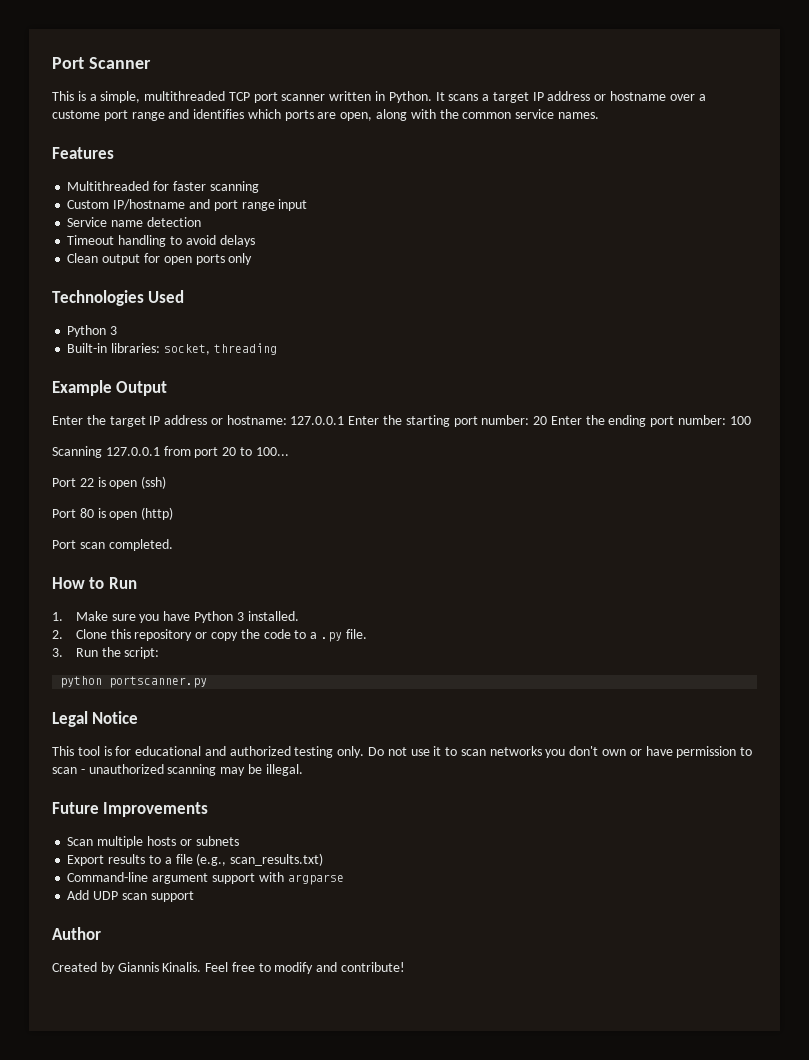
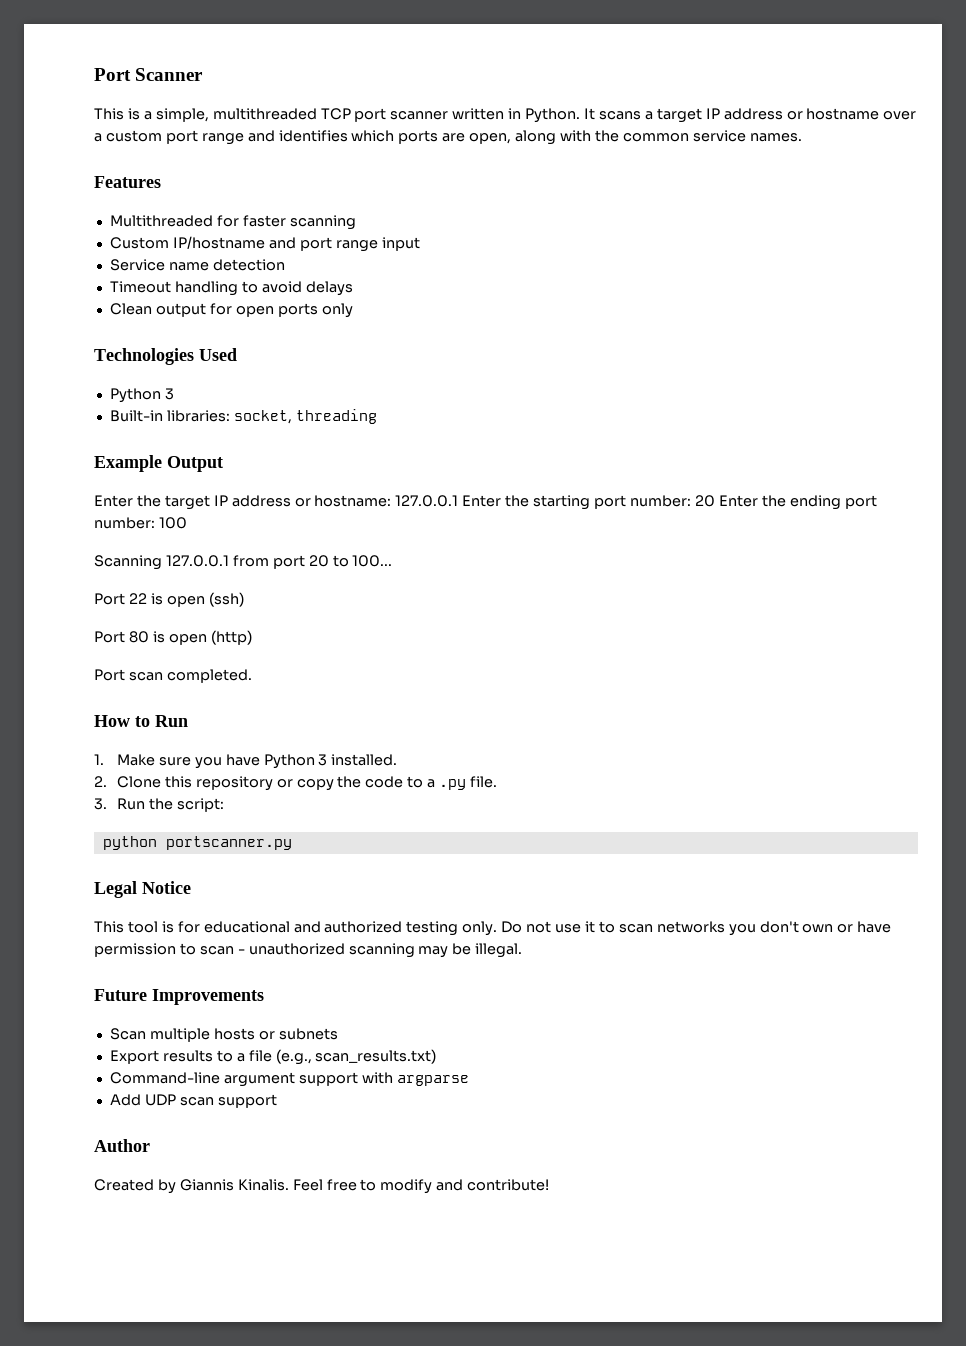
[52,110,100,119] custome -> [105,130,162,142] custom

